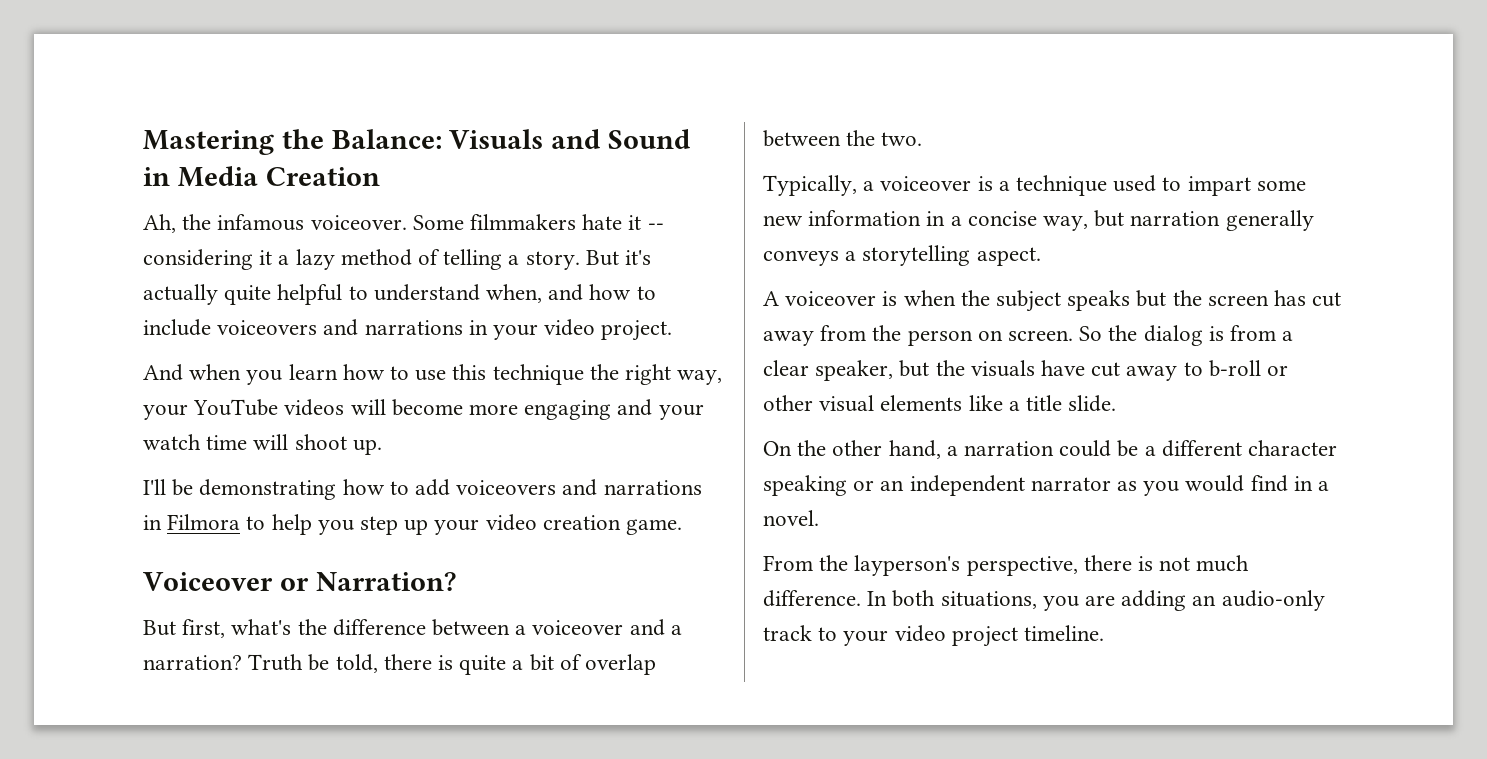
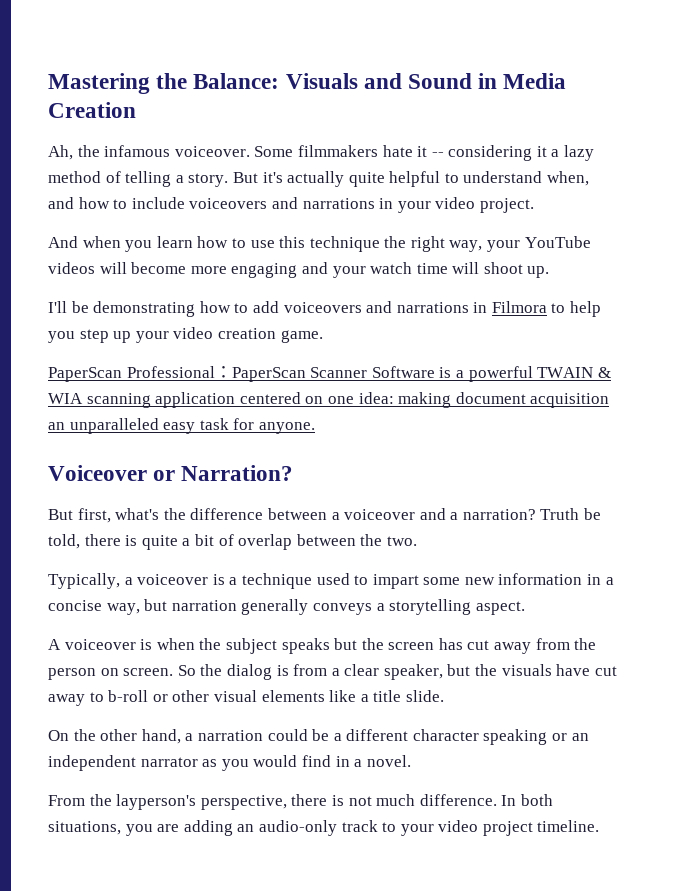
(683, 527) none -> [48,366,611,382] [48,392,610,408] [48,418,315,434] // PaperScan Professional：PaperScan Scanner Software is a powerful TWAIN & WIA scanning application centered on one idea: making document acquisition an unparalleled easy task for anyone.

